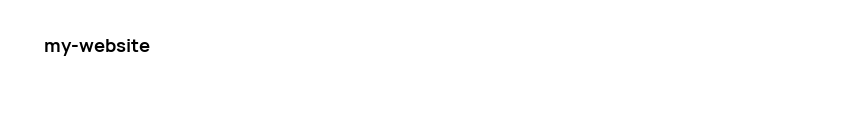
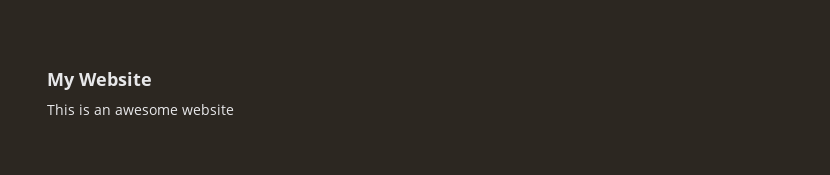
[44,39,150,56] my-website -> [47,72,152,90] [47,104,234,115] My Website // This is an awesome website

